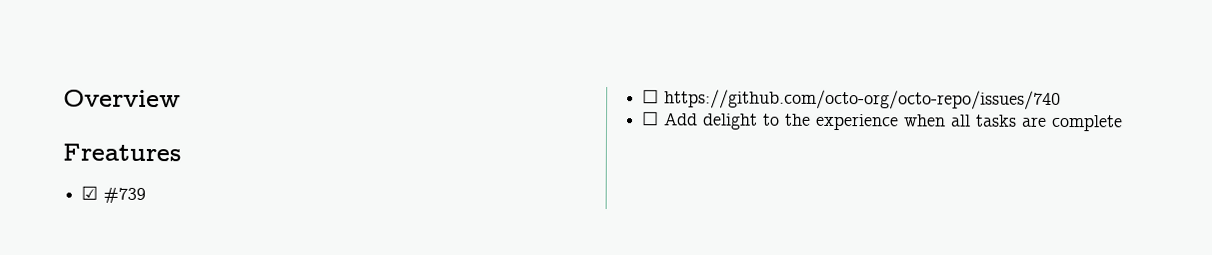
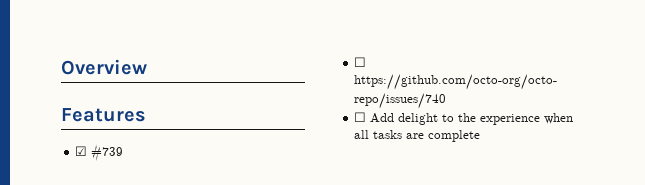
[62,143,181,162] Freatures -> [61,108,146,122] Features

